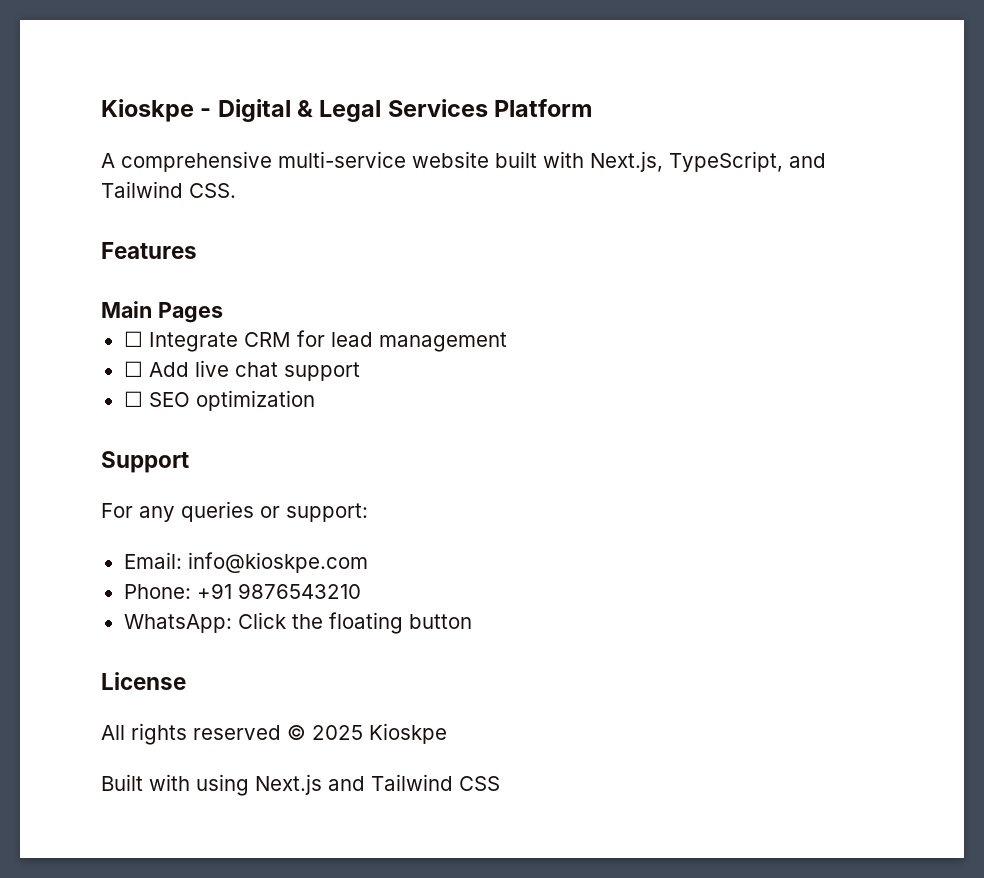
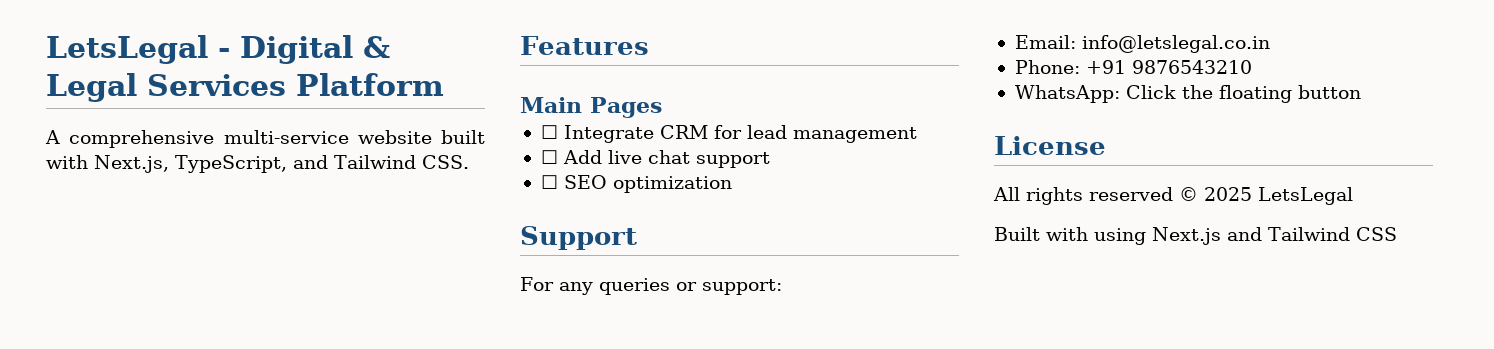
[101,99,194,122] Kioskpe -> [46,35,208,64] LetsLegal
[187,552,368,573] info@kioskpe.com -> [1081,35,1270,53] info@letslegal.co.in
[369,723,447,744] Kioskpe -> [1258,187,1353,205] LetsLegal

